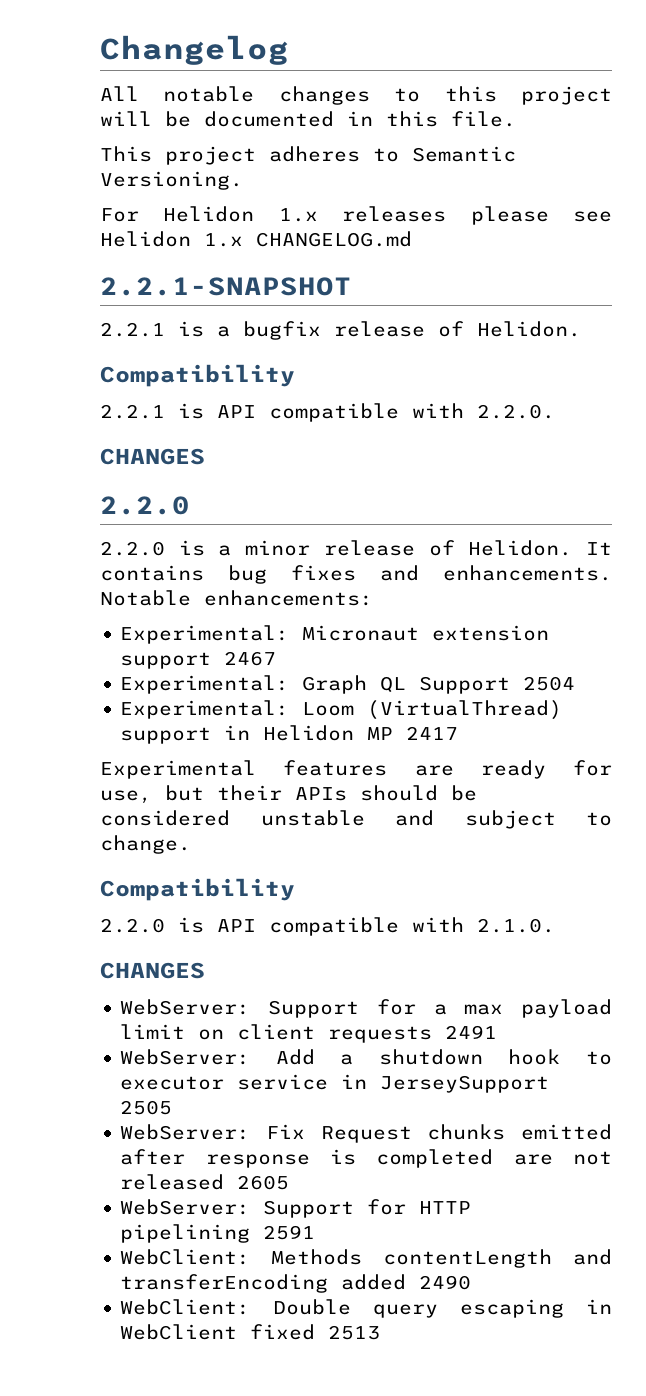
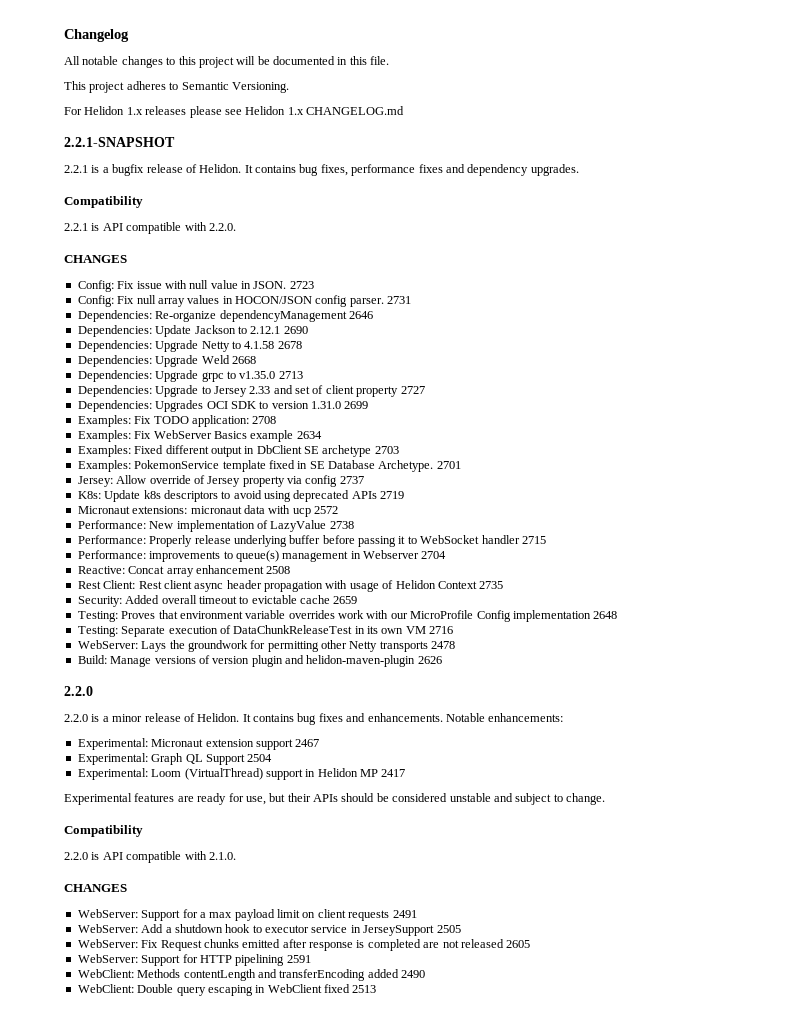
(581, 329) none -> [244,164,579,176] It contains bug fixes, performance fixes and dependency upgrades.
(205, 456) none -> [77,280,314,292] [77,295,412,307] [77,310,373,322] [77,325,308,337] [77,340,302,352] [77,355,256,367] [77,370,303,382] [77,385,425,397] [77,400,369,412] [77,415,277,427] [77,430,322,442] [77,445,399,457] [77,460,461,472] [77,475,364,487] [77,490,405,502] [77,505,338,517] [77,520,354,532] [77,535,546,547] [77,550,447,562] [77,565,291,577] [77,580,504,592] [77,595,358,607] [77,610,618,622] [77,625,454,637] [77,640,456,652] [77,655,442,667] // Config: Fix issue with null value in JSON. 2723 // Config: Fix null array values in HOCON/JSON config parser. 2731 // Dependencies: Re-organize dependencyManagement 2646 // Dependencies: Update Jackson to 2.12.1 2690 // Dependencies: Upgrade Netty to 4.1.58 2678 // Dependencies: Upgrade Weld 2668 // Dependencies: Upgrade grpc to v1.35.0 2713 // Dependencies: Upgrade to Jersey 2.33 and set of client property 2727 // Dependencies: Upgrades OCI SDK to version 1.31.0 2699 // Examples: Fix TODO application: 2708 // Examples: Fix WebServer Basics example 2634 // Examples: Fixed different output in DbClient SE archetype 2703 // Examples: PokemonService template fixed in SE Database Archetype. 2701 // Jersey: Allow override of Jersey property via config 2737 // K8s: Update k8s descriptors to avoid using deprecated APIs 2719 // Micronaut extensions: micronaut data with ucp 2572 // Performance: New implementation of LazyValue 2738 // Performance: Properly release underlying buffer before passing it to WebSocket handler 2715 // Performance: improvements to queue(s) management in Webserver 2704 // Reactive: Concat array enhancement 2508 // Rest Client: Rest client async header propagation with usage of Helidon Context 2735 // Security: Added overall timeout to evictable cache 2659 // Testing: Proves that environment variable overrides work with our MicroProfile Config implementation 2648 // Testing: Separate execution of DataChunkReleaseTest in its own VM 2716 // WebServer: Lays the groundwork for permitting other Netty transports 2478 // Build: Manage versions of version plugin and helidon-maven-plugin 2626

